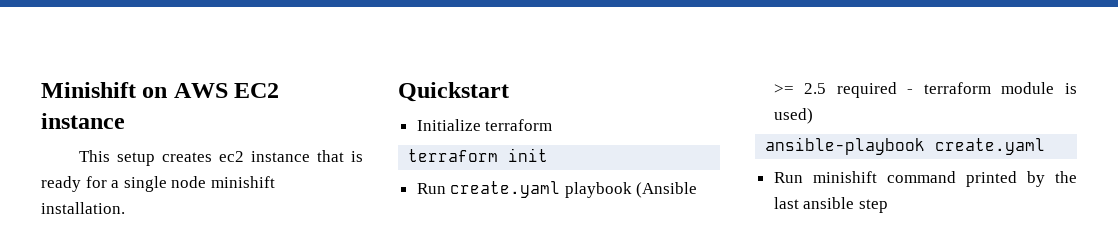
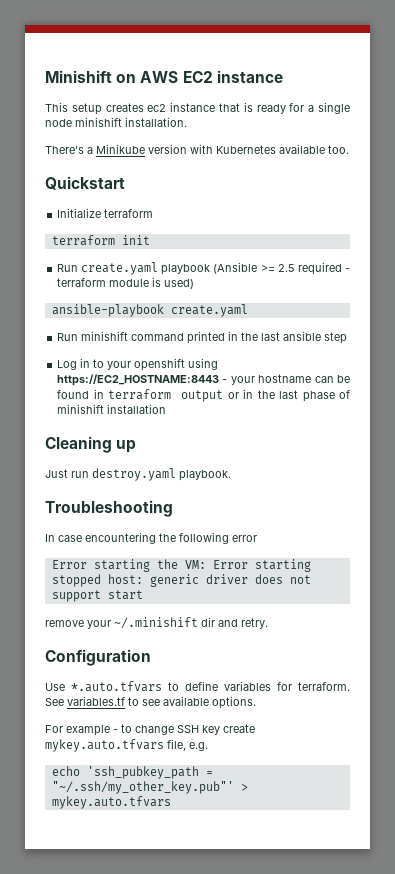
(125, 208) none -> [45,144,349,154] // There's a Minikube version with Kubernetes available too.
[1026,171,1045,187] by -> [228,331,239,341] in
(888, 206) none -> [57,358,219,371] [57,374,350,386] [57,389,350,402] [57,404,167,414] [45,436,137,453] [45,468,231,481] [45,500,173,517] [45,532,257,544] [51,559,311,572] [51,574,311,587] [51,590,143,602] [45,617,268,629] [45,649,151,666] [45,681,350,692] [45,696,256,709] [45,724,255,736] [45,739,208,752] [51,766,213,779] [51,781,248,794] [51,796,171,809] // Log in to your openshift using https://EC2_HOSTNAME:8443 - your hostname can be found in terraform output or in the last phase of minishift installation // Cleaning up // Just run destroy.yaml playbook. // Troubleshooting // In case encountering the following error // Error starting the VM: Error starting stopped host: generic driver does not support start // remove your ~/.minishift dir and retry. // Configuration // Use *.auto.tfvars to define variables for terraform. See variables.tf to see available options. // For example - to change SSH key create mykey.auto.tfvars file, e.g. // echo 'ssh_pubkey_path = "~/.ssh/my_other_key.pub"' > mykey.auto.tfvars

